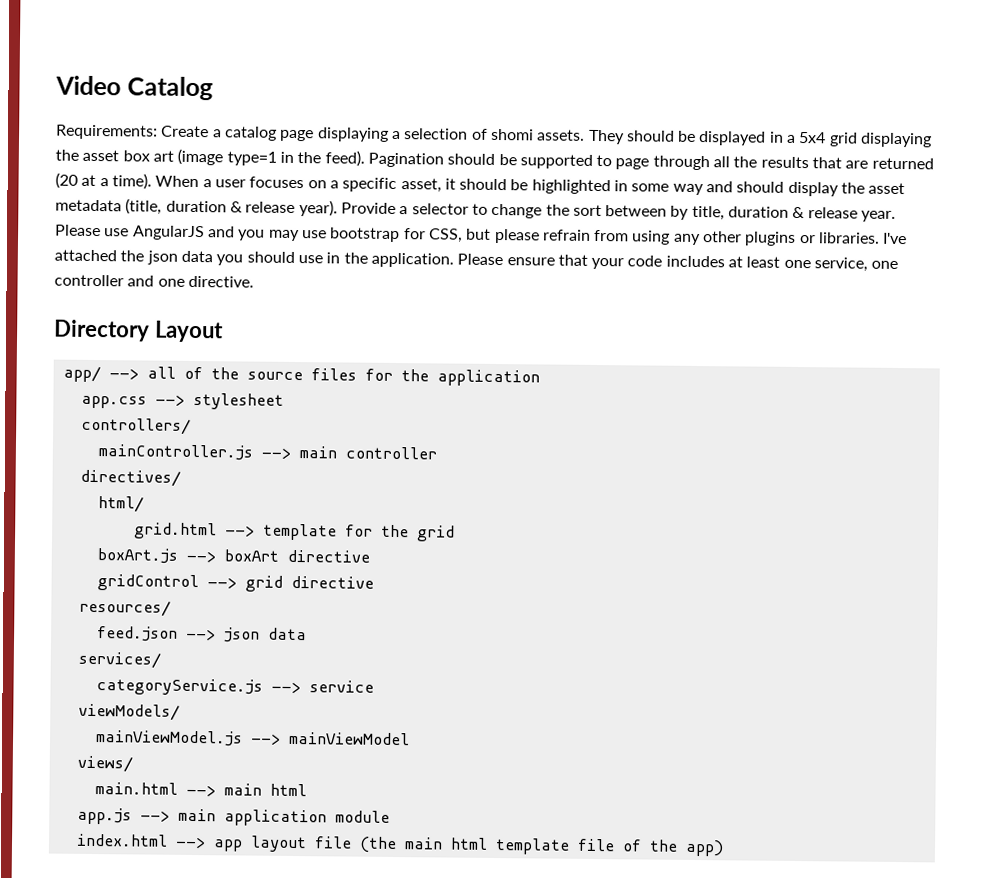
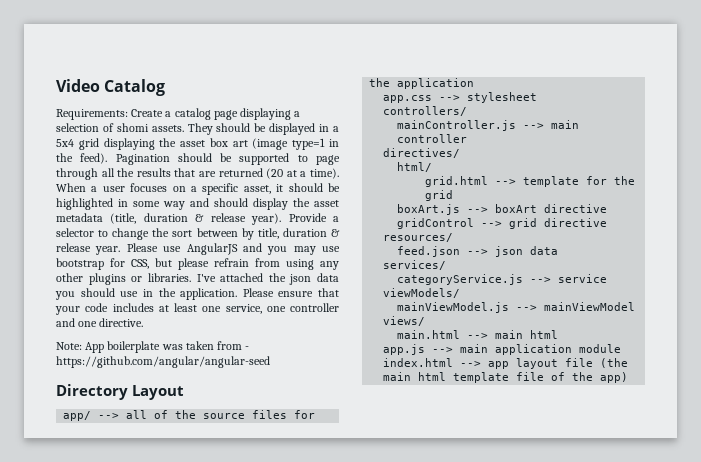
(254, 281) none -> [56,341,250,353] [56,356,270,368] // Note: App boilerplate was taken from - https://github.com/angular/angular-seed

